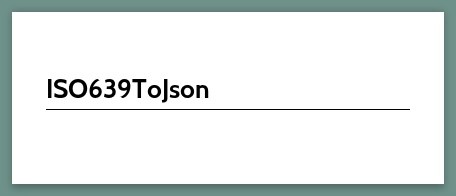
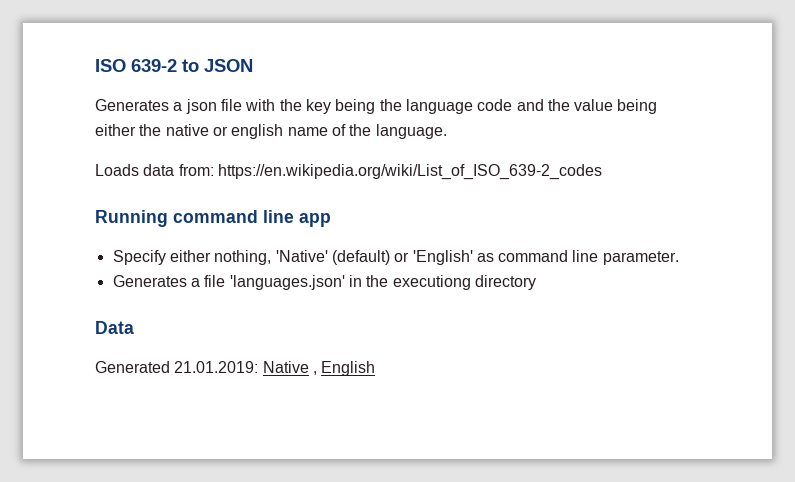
[46,79,210,103] ISO639ToJson -> [95,59,253,72] [95,99,658,114] [95,124,447,139] [95,164,602,180] [95,210,331,227] [112,250,679,265] [112,275,536,290] [95,321,134,334] [95,361,376,376] ISO 639-2 to JSON // Generates a json file with the key being the language code and the value being either the native or english name of the language. // Loads data from: https://en.wikipedia.org/wiki/List_of_ISO_639-2_codes // Running command line app // Specify either nothing, 'Native' (default) or 'English' as command line parameter. // Generates a file 'languages.json' in the executiong directory // Data // Generated 21.01.2019: Native , English

